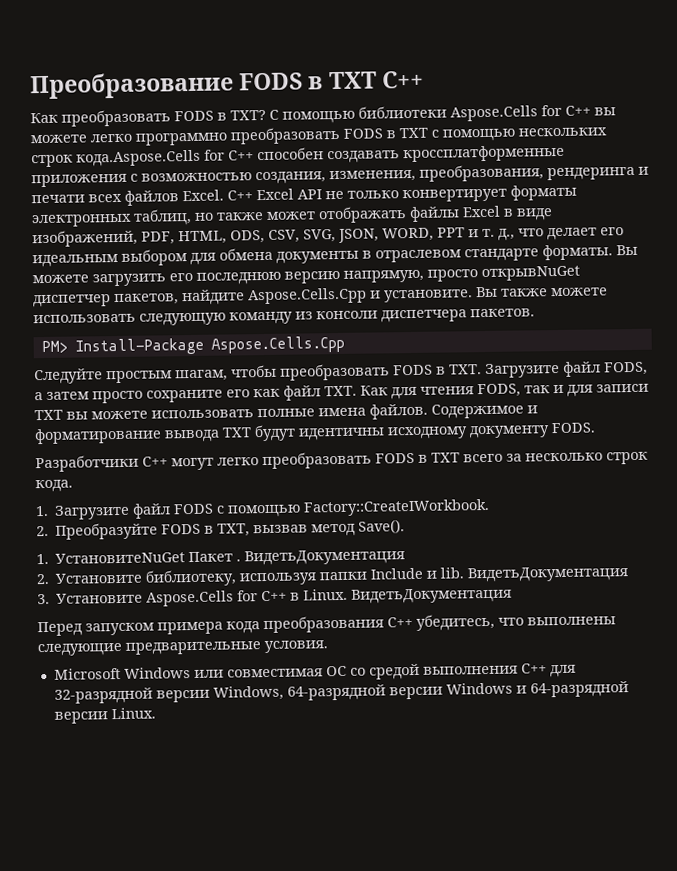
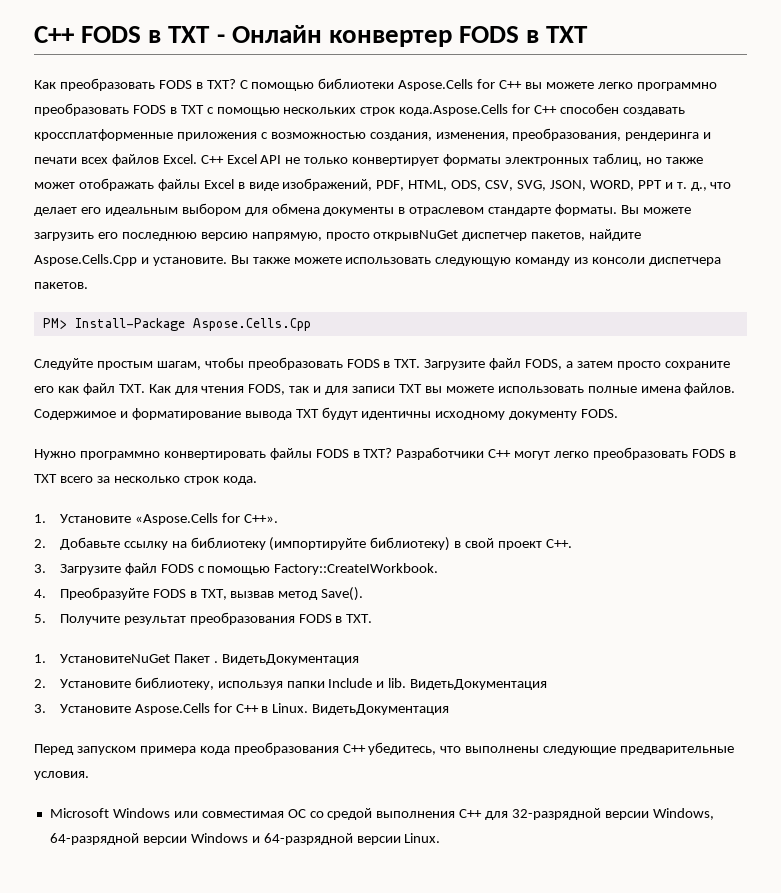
[30,70,424,100] Преобразование FODS в TXT C++ -> [34,25,589,47] C++ FODS в TXT - Онлайн конвертер FODS в TXT
(595, 428) none -> [34,448,393,460] Нужно программно конвертировать файлы FODS в TXT?
(49, 511) none -> [59,513,278,525] [34,537,573,551] [34,564,46,573] Установите «Aspose.Cells for C++». // 2. Добавьте ссылку на библиотеку (импортируйте библиотеку) в свой проект C++. // 3.
[36,525,49,537] 2. -> [34,589,46,598] 4.
(406, 526) none -> [34,612,373,625] // 5. Получите результат преобразования FODS в TXT.

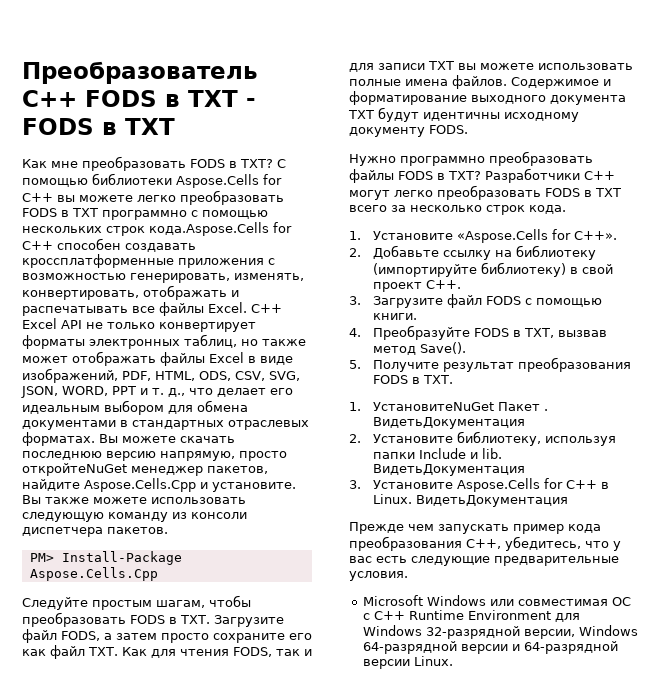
(34, 34) none -> [22,61,258,84] Преобразователь
[231,25,452,47] Онлайн конвертер -> (256, 102) none
(56, 84) none -> [51,161,78,168] мне
[636,82,717,91] [34,103,204,116] программно преобразовать FODS в TXT -> [180,190,284,205] [22,208,187,220] преобразовать FODS в TXT программно
[369,128,712,141] [34,154,159,166] создания, изменения, преобразования, рендеринга и печати всех файлов -> [130,273,304,283] [22,285,239,300] [22,302,204,316] генерировать, изменять, конвертировать, отображать и распечатывать все файлы
[323,204,691,216] [34,232,118,241] документы в отраслевом стандарте форматы. Вы можете загрузить его -> [22,420,309,430] [22,432,235,446] документами в стандартных отраслевых форматах. Вы можете скачать
[373,230,528,241] открывNuGet диспетчер -> [22,463,203,476] откройтеNuGet менеджер
[244,411,292,420] вывода -> [471,95,626,105] выходного документа
[163,451,266,460] конвертировать -> [489,151,593,166] преобразовать
[274,563,439,575] Factory::CreateIWorkbook. -> [372,313,417,320] книги.
[34,744,196,755] Перед запуском примера -> [349,522,564,534] Прежде чем запускать пример
[342,744,366,753] C++ -> [466,539,501,549] C++,
[465,746,540,753] выполнены -> [613,541,621,551] [349,556,407,563] у вас есть
[309,808,714,820] [49,833,248,845] со средой выполнения C++ для 32-разрядной версии Windows, 64-разрядной версии Windows -> [362,610,580,622] [362,625,638,639] [362,641,508,654] с C++ Runtime Environment для Windows 32-разрядной версии, Windows 64-разрядной версии

